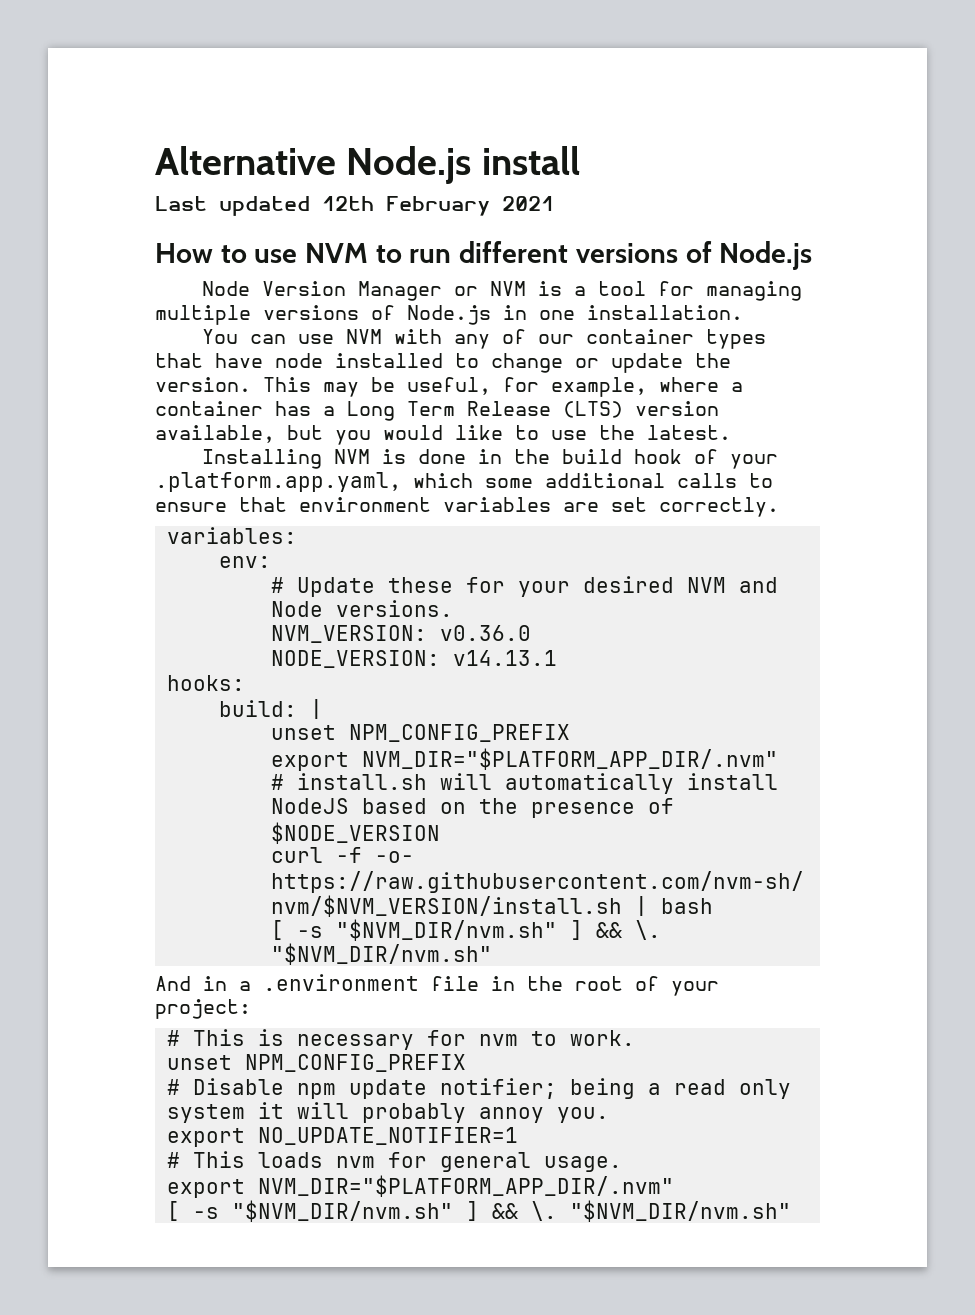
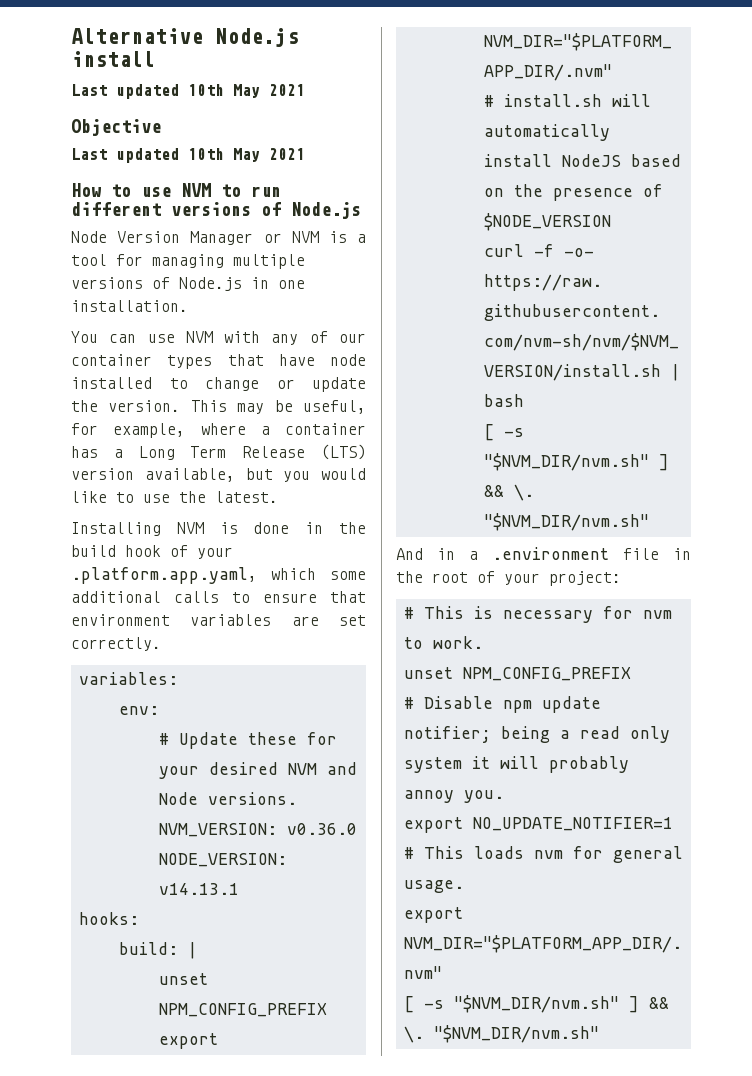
[322,196,490,216] 12th February -> [188,84,305,98] [71,119,161,136] [71,148,260,163] 10th May 2021 // Objective // Last updated 10th May

